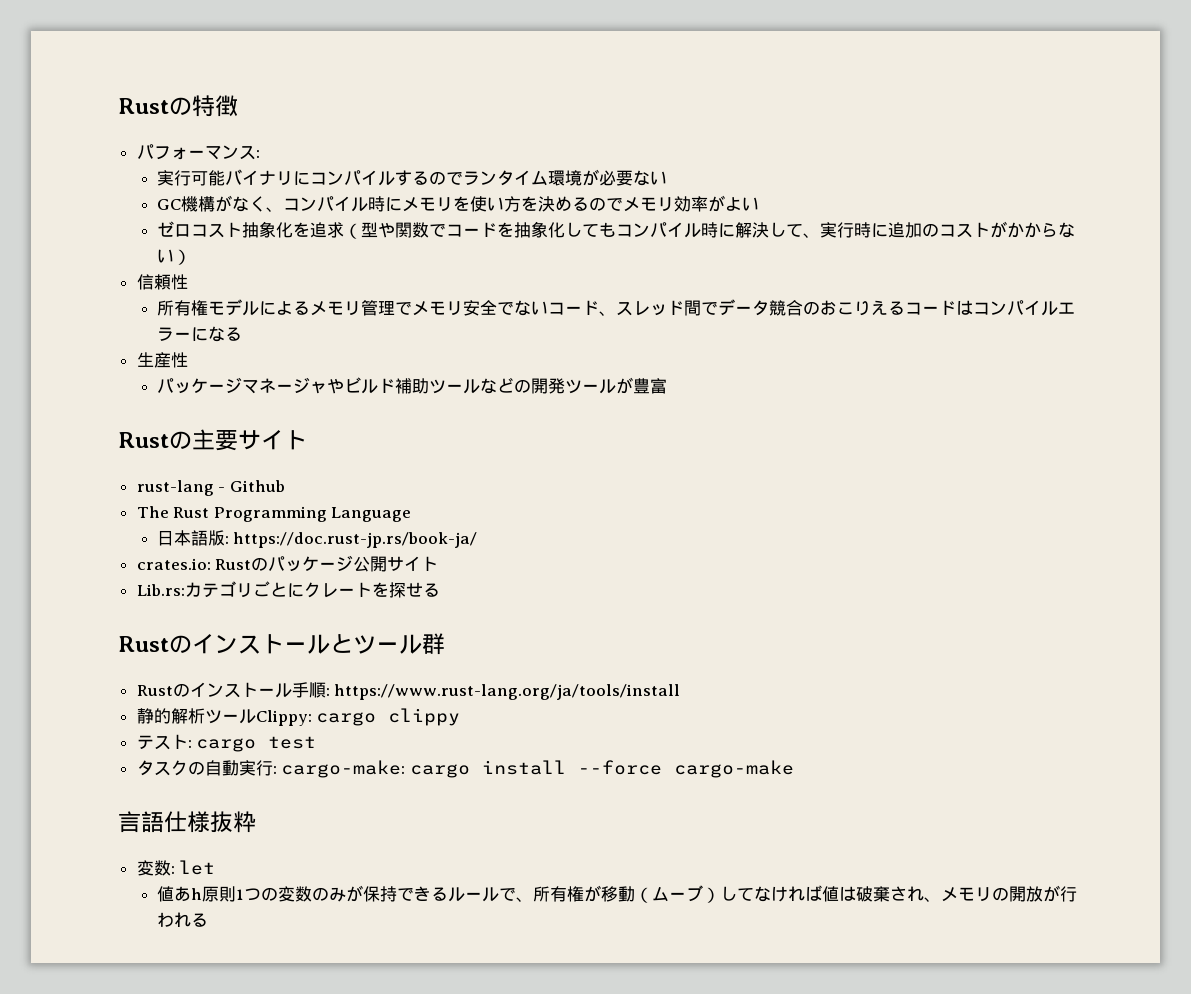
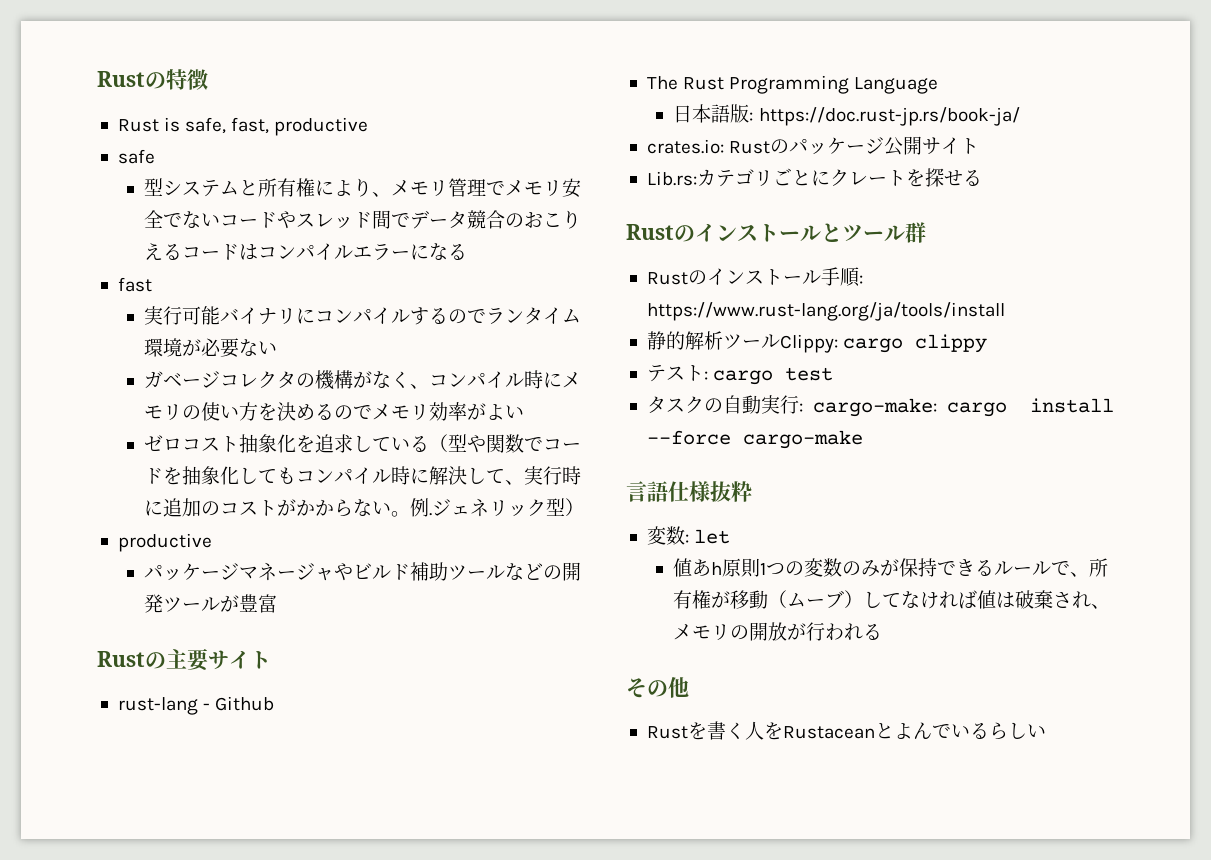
[136,144,260,160] パフォーマンス: -> [117,117,369,136] [117,149,155,164] [144,178,582,198] [144,210,582,229] [144,243,468,260] [117,277,152,292] Rust is safe, fast, productive // safe // 型システムと所有権により、メモリ管理でメモリ安全でないコードやスレッド間でデータ競合のおこりえるコードはコンパイルエラーになる // fast
[156,199,181,210] GC -> [144,371,316,389] ガベージコレクタの
[452,196,470,211] を -> [182,405,202,420] の
(344, 230) none -> [353,435,430,452] している
[173,249,191,265] [136,274,188,290] [156,299,1075,316] [156,326,242,342] [136,352,188,368] ） // 信頼性 // 所有権モデルによるメモリ管理でメモリ安全でないコード、スレッド間でデータ競合のおこりえるコードはコンパイルエラーになる // 生産性 -> [391,498,585,517] [117,533,212,552] 。例.ジェネリック型） // productive
(208, 920) none -> [626,676,689,698] [646,721,1046,740] // その他 // Rustを書く人をRustaceanとよんでいるらしい

